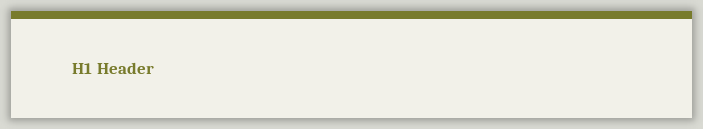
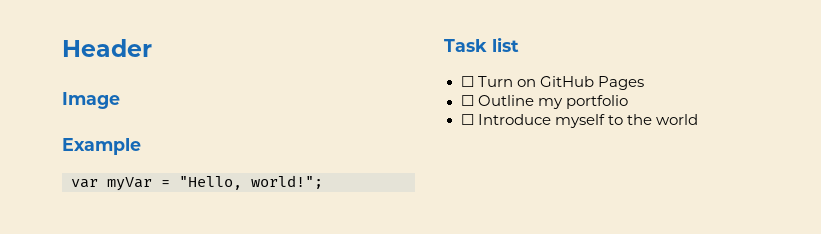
[72,63,92,74] H1 -> (62, 48) none
(154, 68) none -> [62,92,120,109] [62,138,141,155] [71,175,323,191] [444,37,519,52] [460,76,644,90] [460,95,628,109] [460,114,698,128] // Image // Example // var myVar = "Hello, world!"; // Task list // ☐ Turn on GitHub Pages // ☐ Outline my portfolio // ☐ Introduce myself to the world

